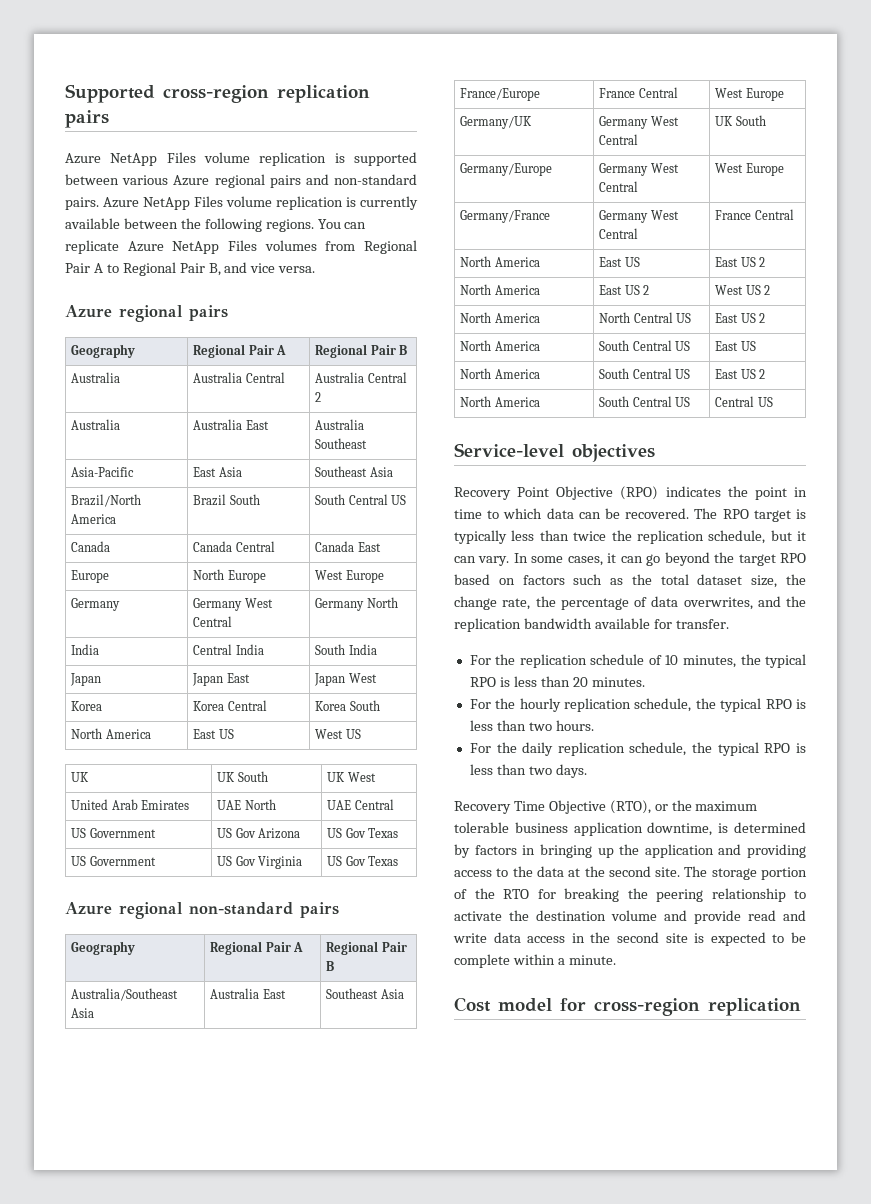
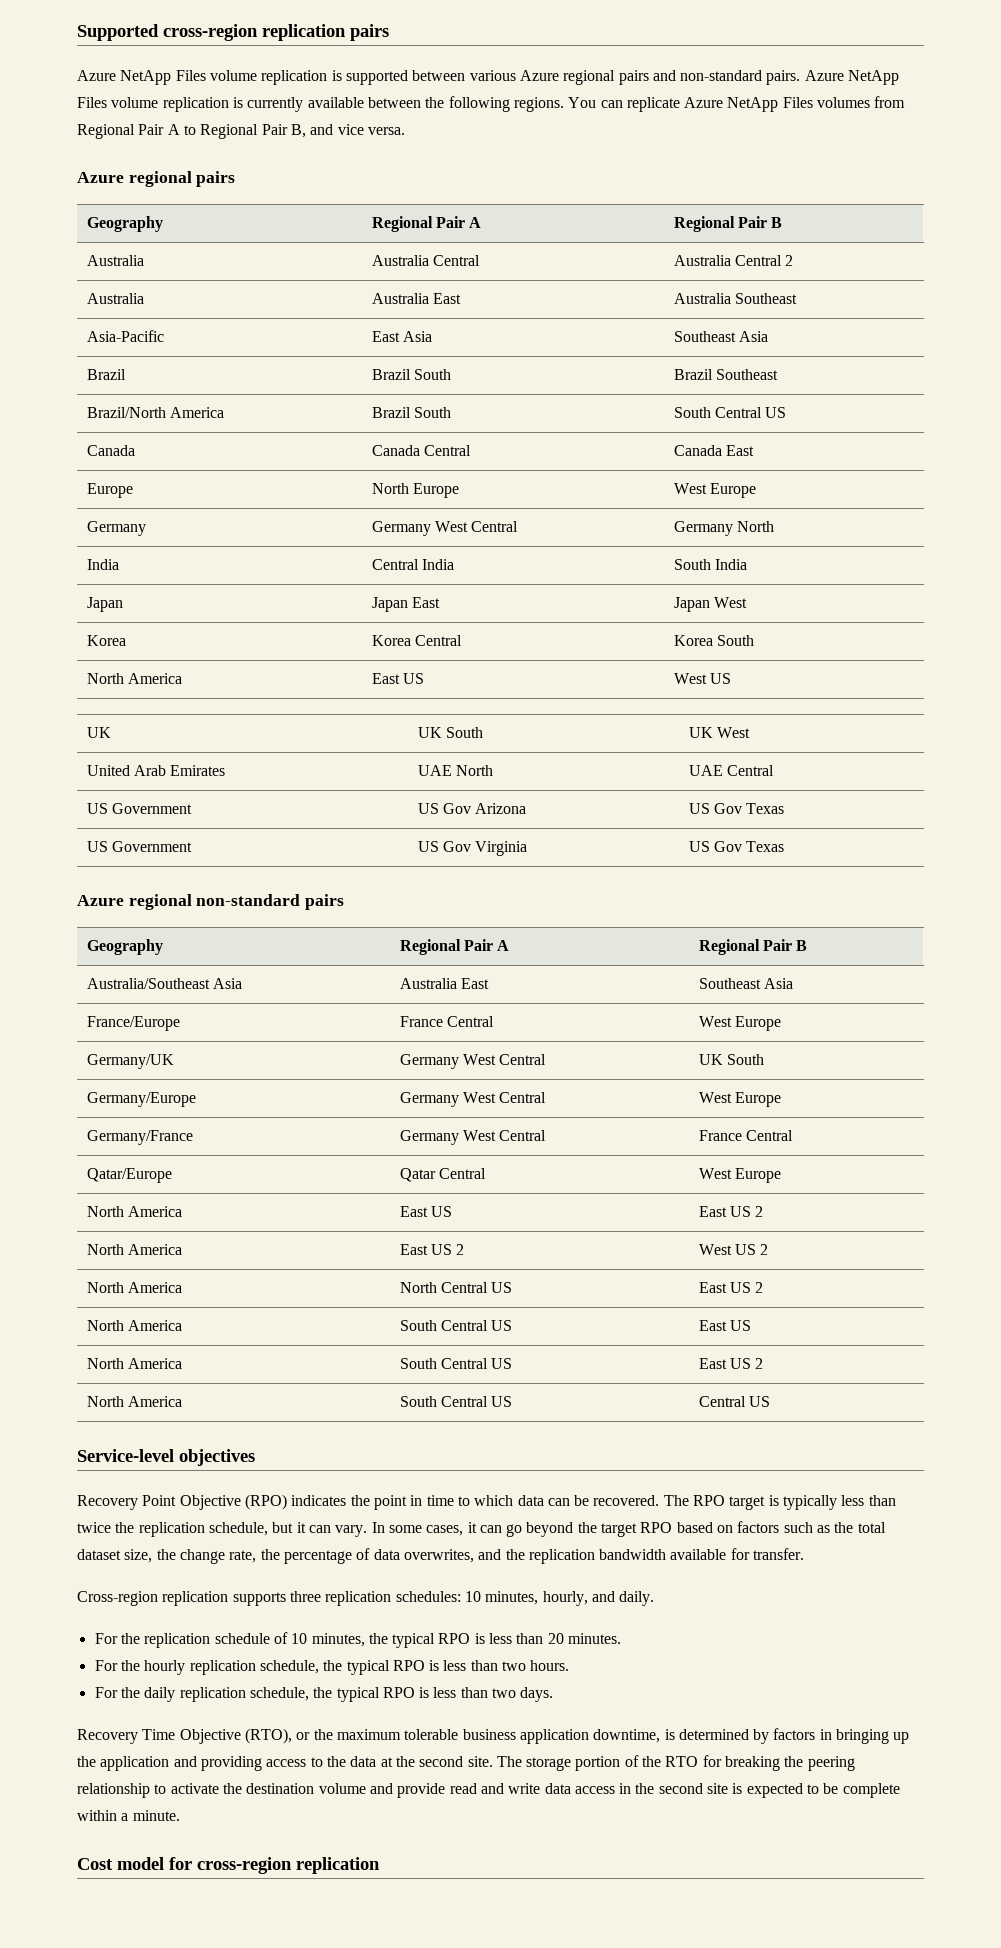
(393, 472) none -> [86,369,126,380] [371,369,452,380] [673,369,779,380] // Brazil | Brazil South | Brazil Southeast
(794, 214) none -> [86,1168,172,1183] [399,1168,487,1182] [698,1168,782,1183] // Qatar/Europe | Qatar Central | West Europe
(729, 624) none -> [77,1591,655,1606] // Cross-region replication supports three replication schedules: 10 minutes, hourly, and daily.

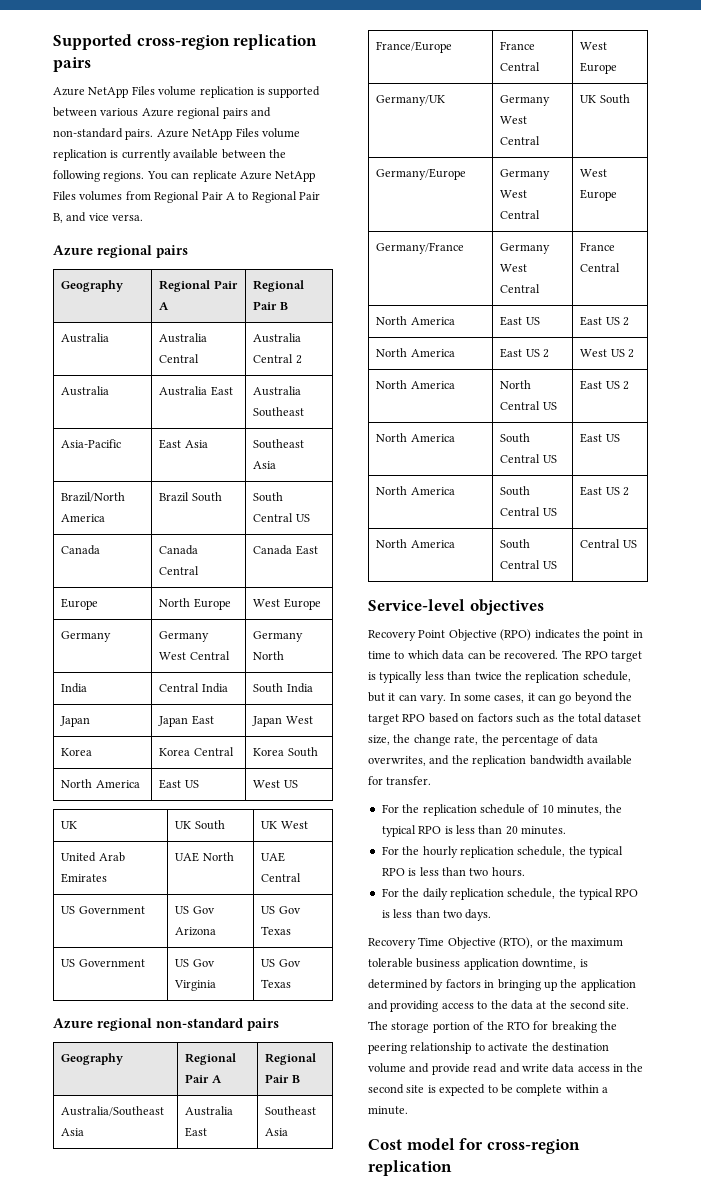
[86,369,126,380] [371,369,452,380] [673,369,779,380] // Brazil | Brazil South | Brazil Southeast -> (277, 465) none
[86,1168,172,1183] [399,1168,487,1182] [698,1168,782,1183] // Qatar/Europe | Qatar Central | West Europe -> (621, 267) none
[77,1591,655,1606] // Cross-region replication supports three replication schedules: 10 minutes, hourly, and daily. -> (432, 780) none

